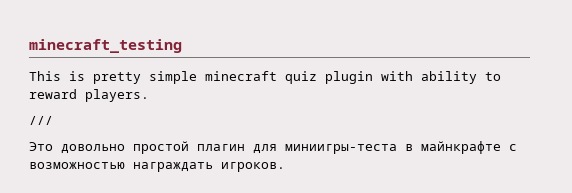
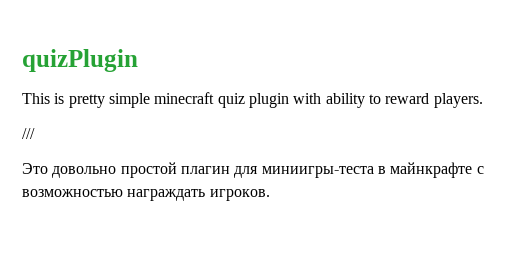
[29,39,182,53] minecraft_testing -> [22,49,138,72] quizPlugin

